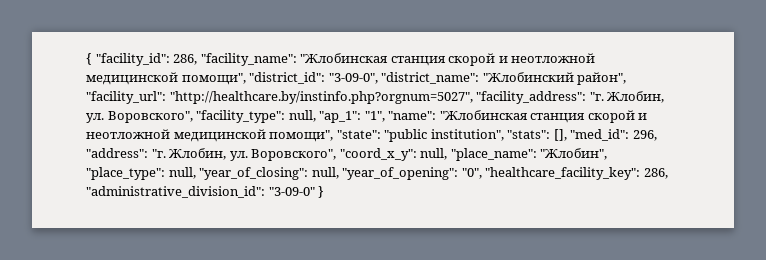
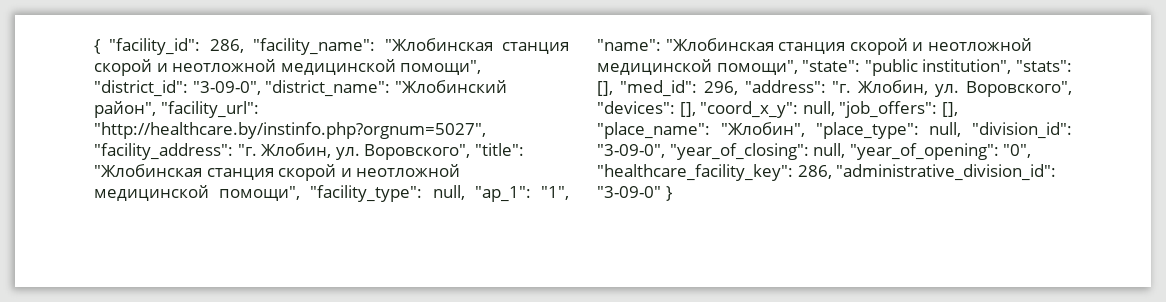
(193, 117) none -> [474,143,524,156] [94,164,461,181] [94,185,301,201] "title": "Жлобинская станция скорой и неотложной медицинской помощи",
[339,148,448,161] "coord_x_y": null, -> [597,101,958,118] "devices": [], "coord_x_y": null, "job_offers": [],
(196, 173) none -> [972,122,1073,139] [597,144,665,158] "division_id": "3-09-0",

